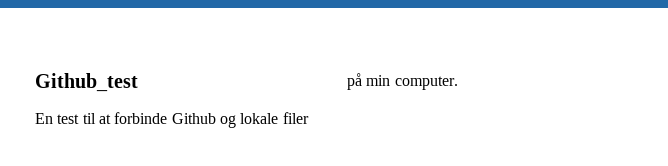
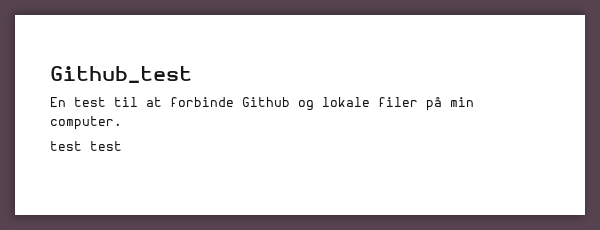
(458, 83) none -> [50,141,122,151] // test test

